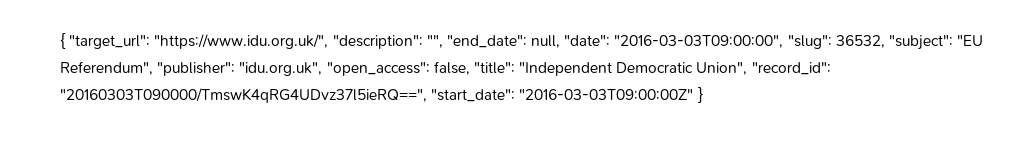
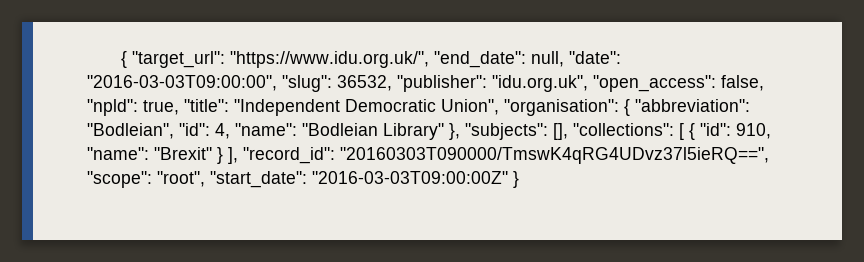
[332,35,443,49] "description": "", -> (429, 59) none
[889,35,984,50] [60,61,153,75] "subject": "EU Referendum", -> (392, 83) none
(470, 68) none -> [87,99,179,116] "npld": true,
[751,62,831,75] [60,88,427,103] "record_id": "20160303T090000/TmswK4qRG4UDvz37l5ieRQ==", -> [504,99,750,116] [87,123,771,140] [87,147,769,164] [87,171,205,188] "organisation": { "abbreviation": "Bodleian", "id": 4, "name": "Bodleian Library" }, "subjects": [], "collections": [ { "id": 910, "name": "Brexit" } ], "record_id": "20160303T090000/TmswK4qRG4UDvz37l5ieRQ==", "scope": "root",

